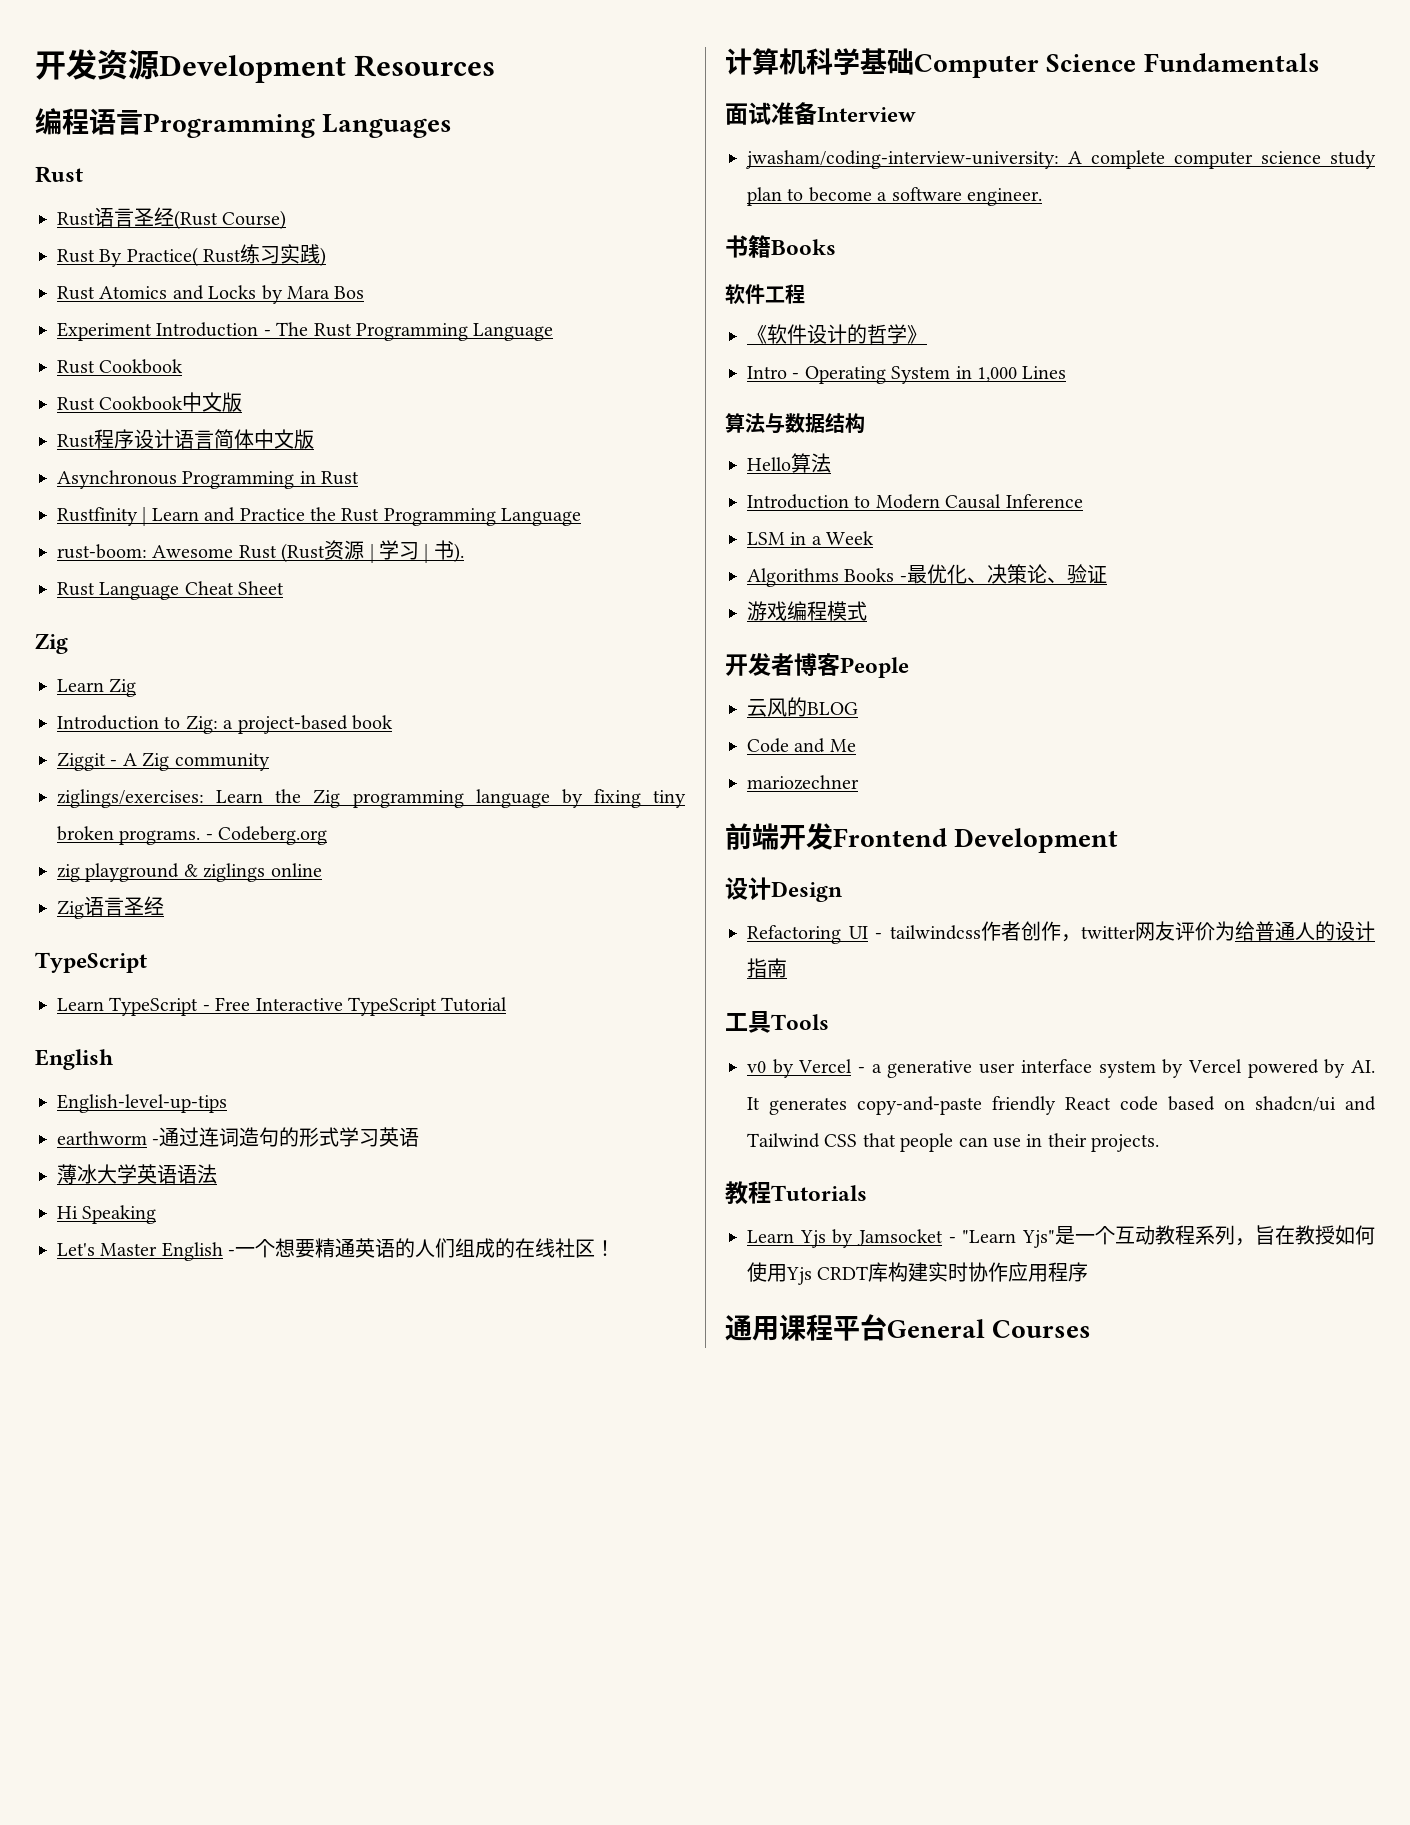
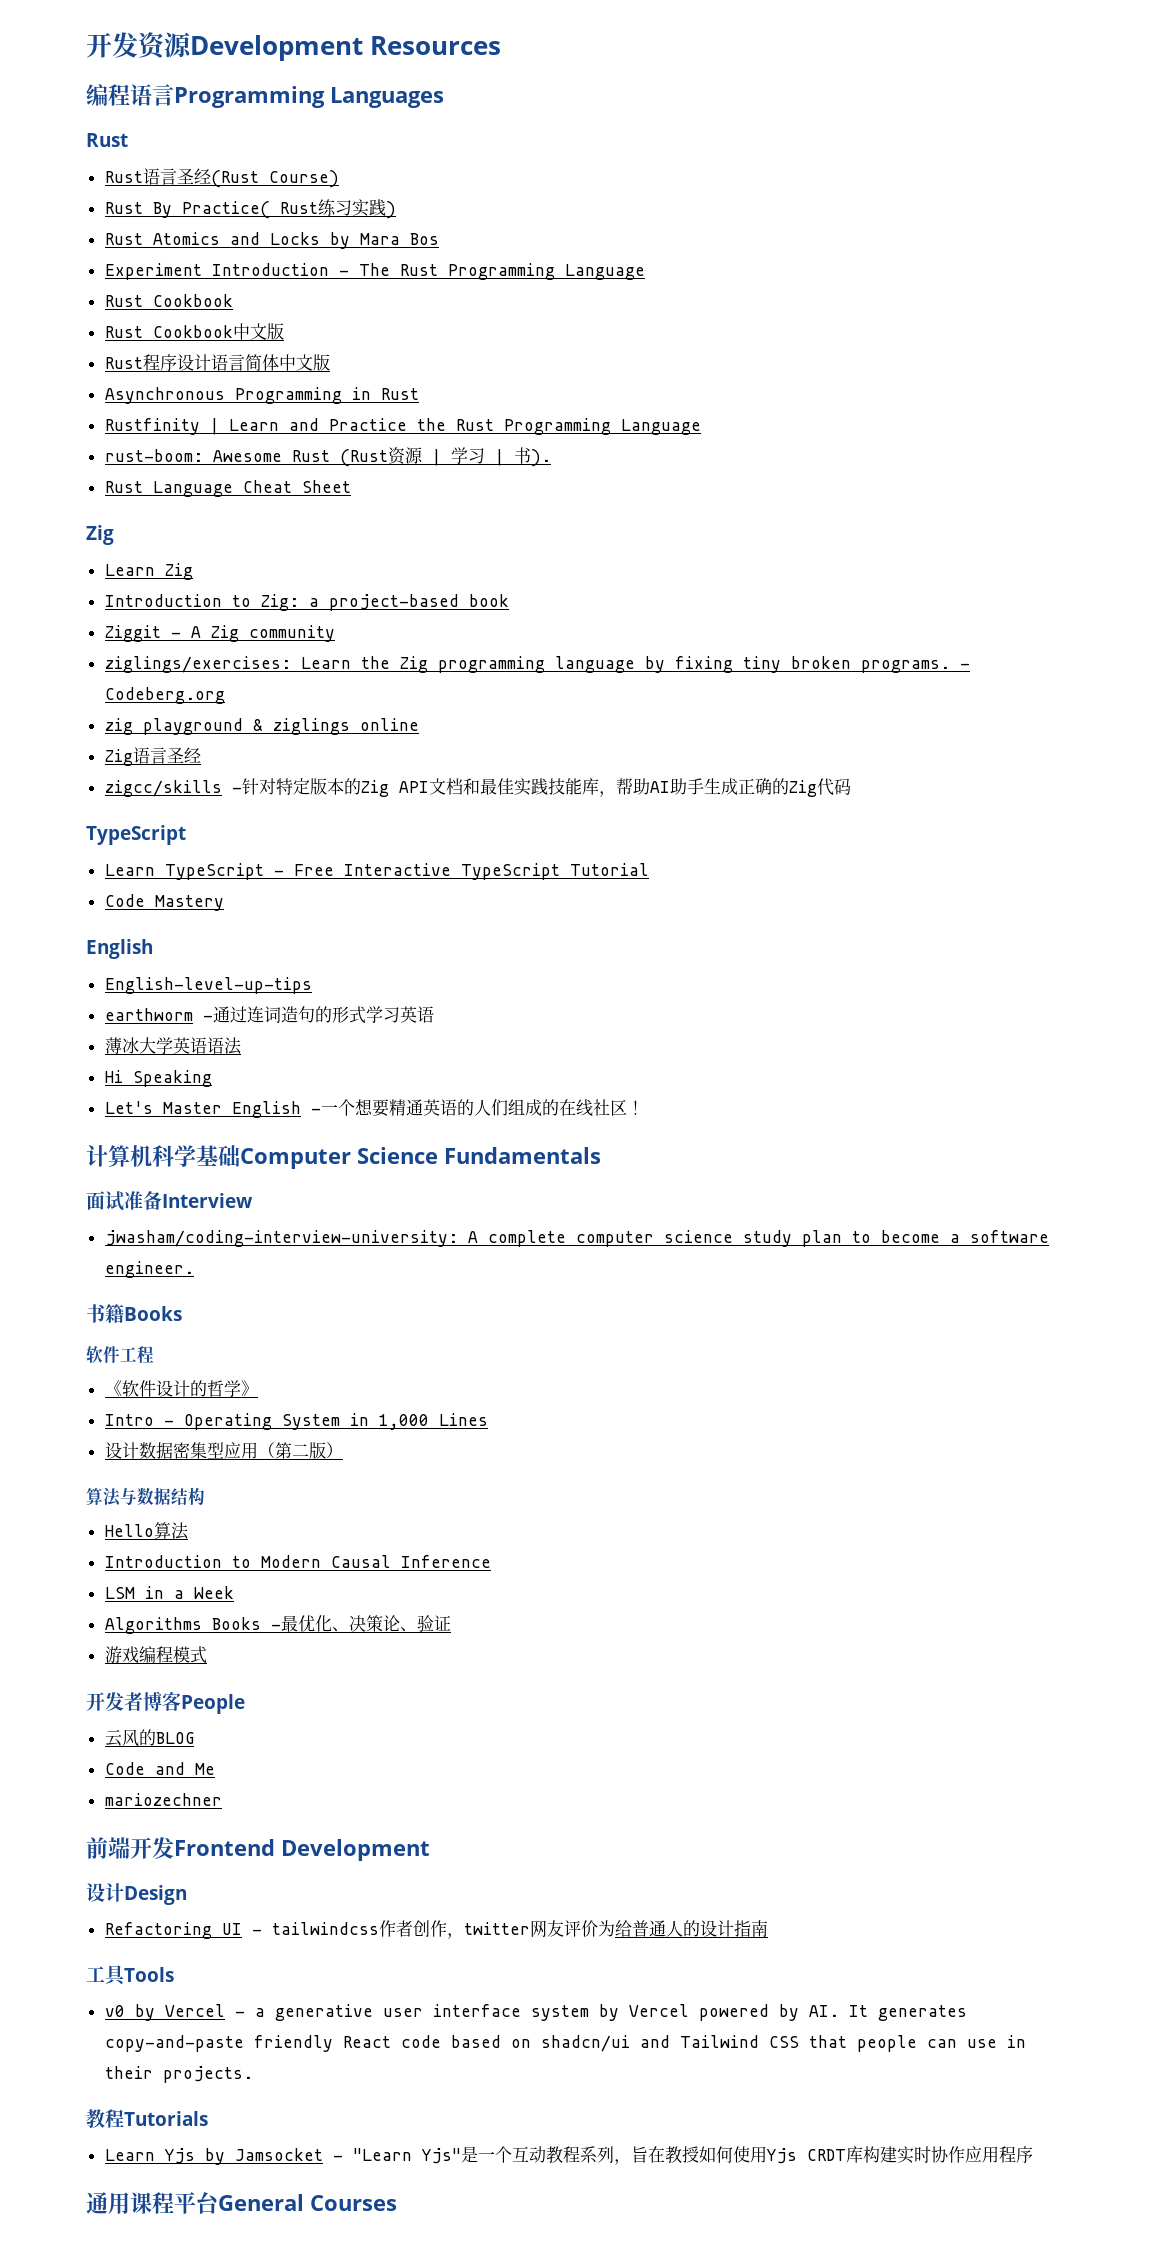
(164, 905) none -> [104,778,851,797] // zigcc/skills -针对特定版本的Zig API文档和最佳实践技能库，帮助AI助手生成正确的Zig代码
(508, 1004) none -> [104,894,224,911] // Code Mastery
(1067, 372) none -> [104,1442,343,1459] // 设计数据密集型应用（第二版）

